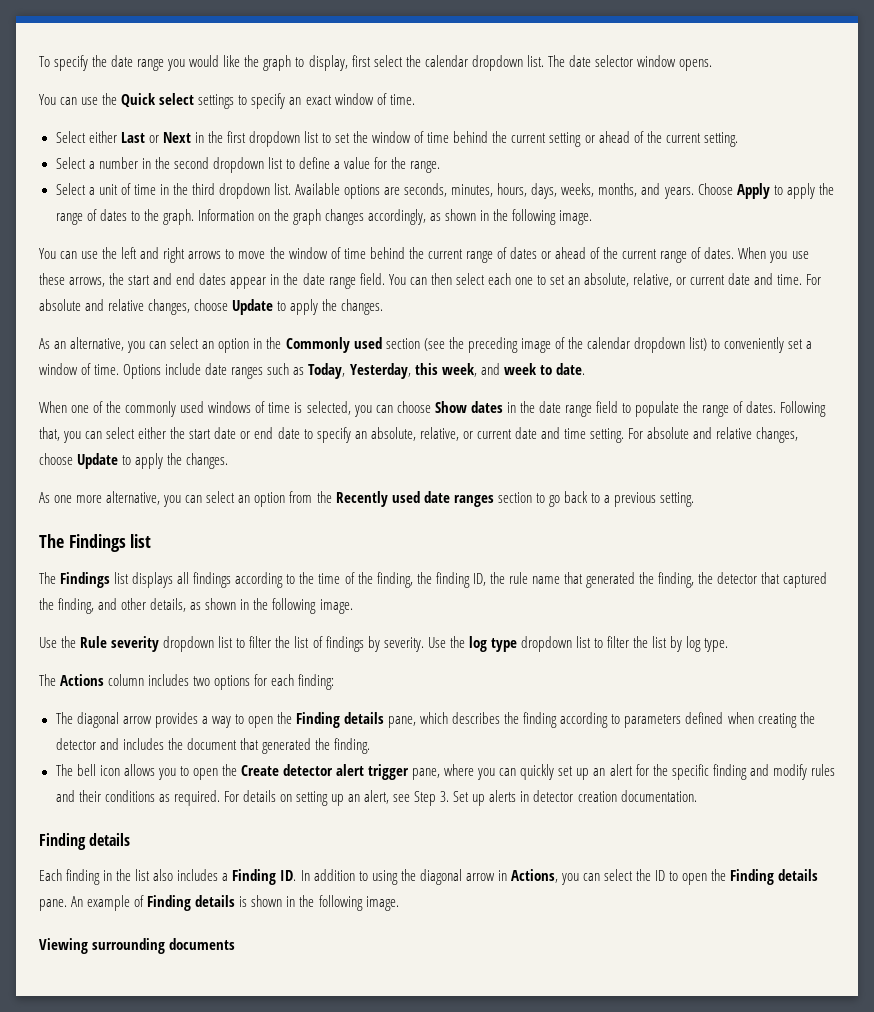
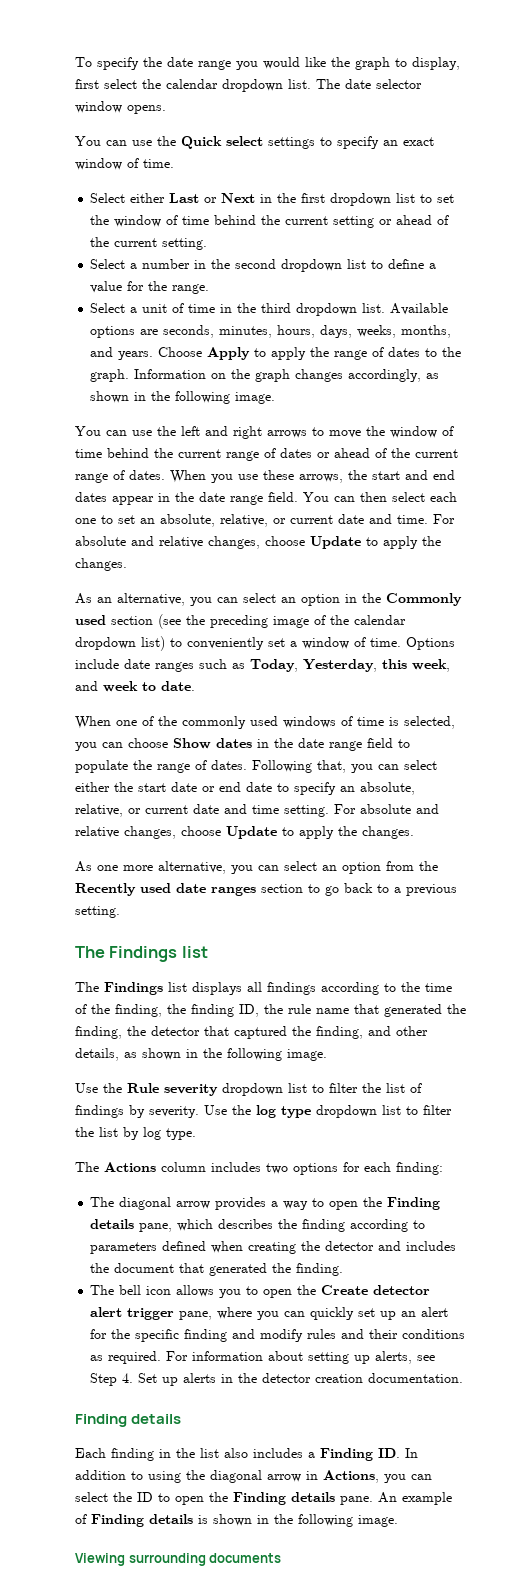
[242,790,390,806] details on setting up an alert, -> [192,1351,413,1364] information about setting up alerts,
[440,791,450,802] 3. -> [122,1373,134,1383] 4.
(530, 796) none -> [238,1373,258,1383] the

